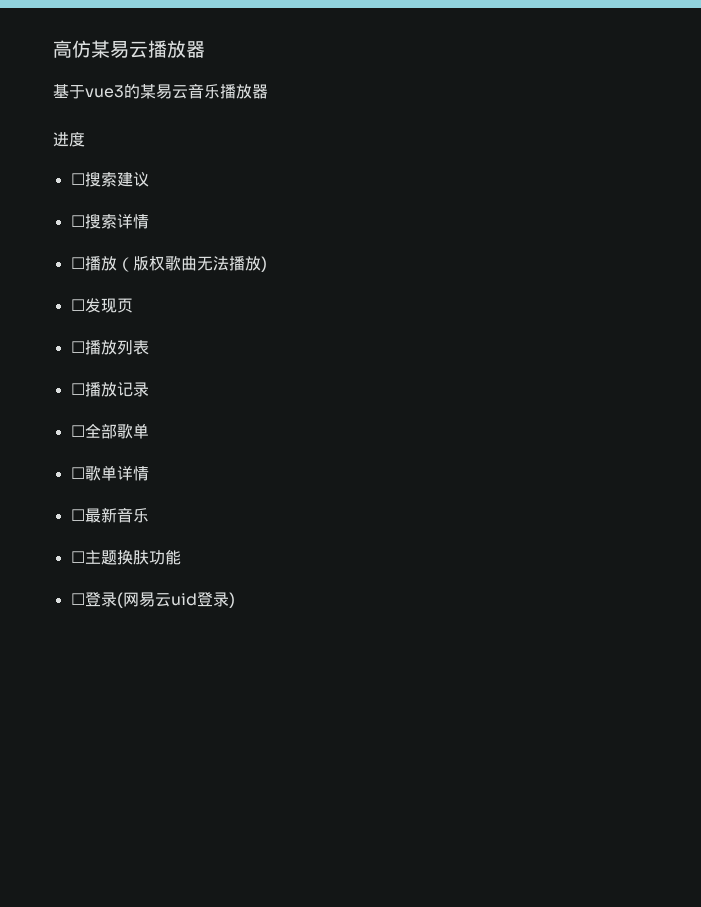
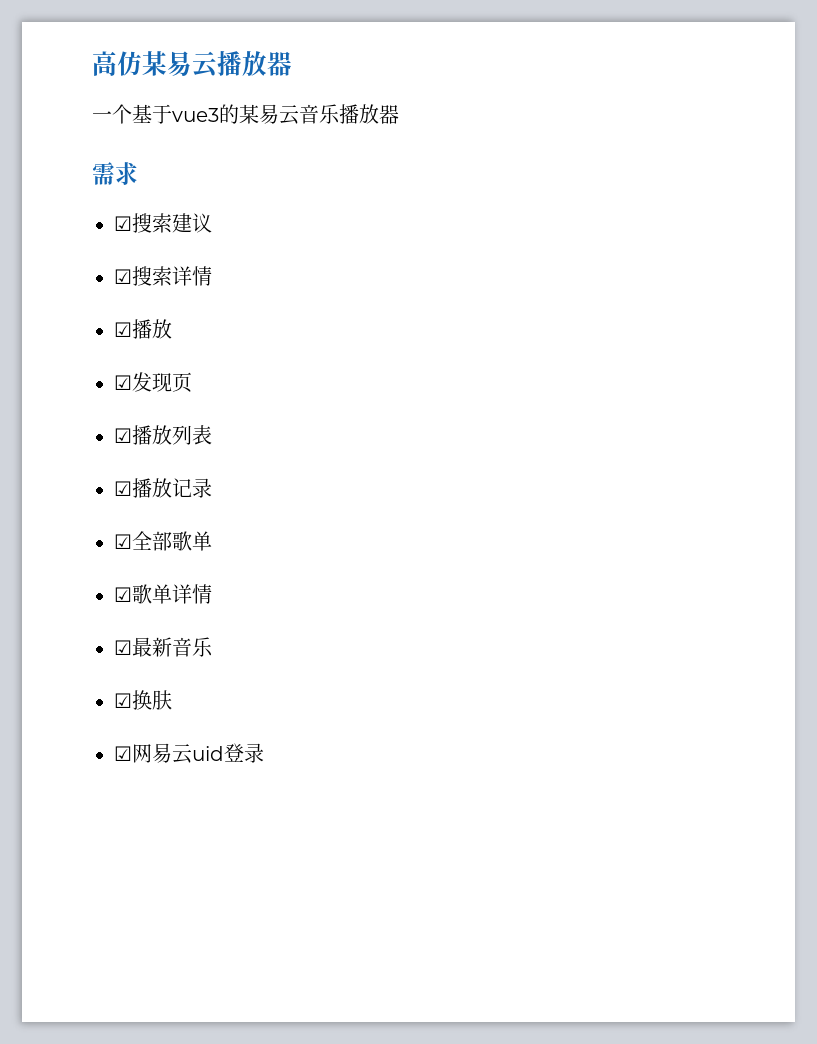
(205, 49) none -> [92,104,132,124] 一个
[53,132,85,147] [70,173,85,185] 进度 // ☐ -> [92,162,138,185] [114,216,132,231] 需求 // ☑
[70,215,85,227] ☐ -> [114,269,132,284] ☑
[70,256,267,272] [70,299,85,311] ☐播放（版权歌曲无法播放) // ☐ -> [114,319,172,339] [114,375,132,390] ☑播放 // ☑
[70,341,85,353] ☐ -> [114,428,132,443] ☑
[70,383,85,395] ☐ -> [114,481,132,496] ☑
[70,425,85,437] ☐ -> [114,534,132,549] ☑
[70,467,85,479] ☐ -> [114,587,132,602] ☑
[70,509,85,521] ☐ -> [114,640,132,655] ☑
[70,550,117,565] ☐主题 -> [114,693,132,708] ☑
[148,550,181,565] [70,592,123,608] 功能 // ☐登录( -> [114,746,132,761] // ☑
[228,592,235,608] ) -> (264, 753) none

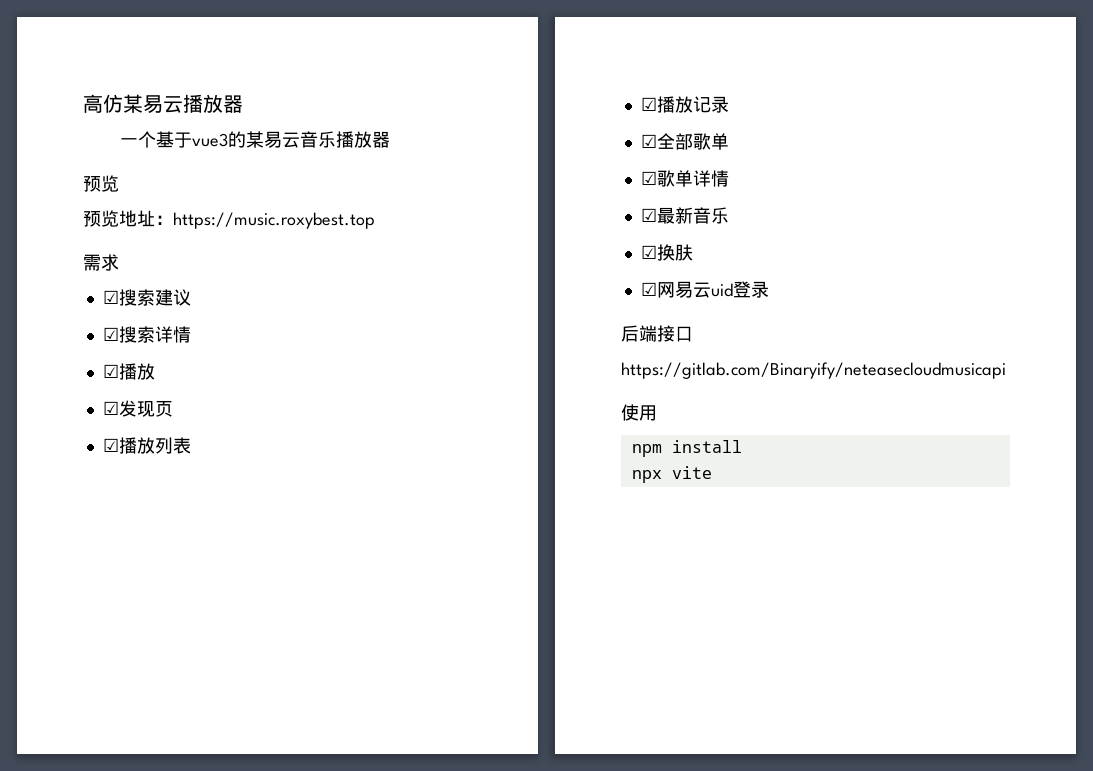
(399, 114) none -> [83,175,119,192] [83,210,375,229] // 预览 // 预览地址：https://music.roxybest.top
(264, 753) none -> [621,325,693,342] [621,362,1006,379] [621,404,657,421] [631,440,742,457] [631,466,712,483] // 后端接口 // https://gitlab.com/Binaryify/neteasecloudmusicapi // 使用 // npm install // npx vite

